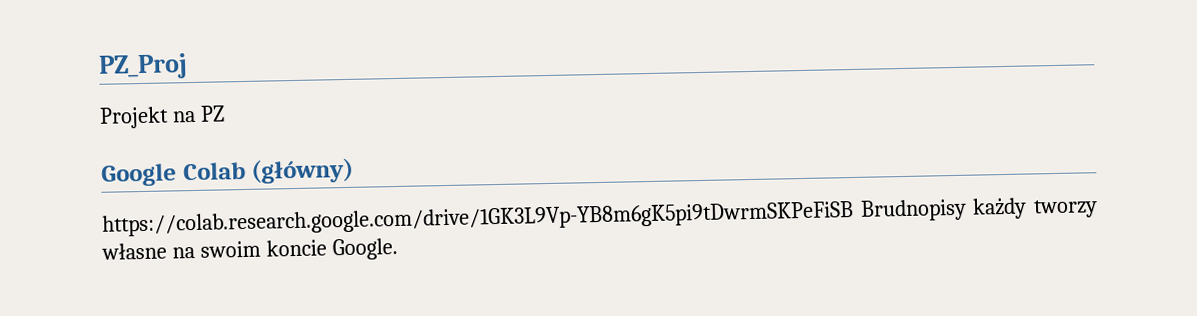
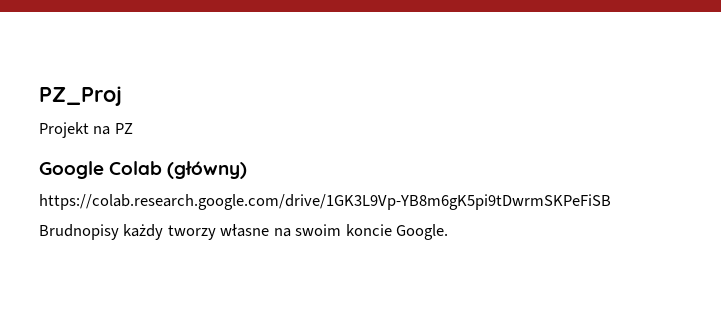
(854, 218) none -> (611, 202) //

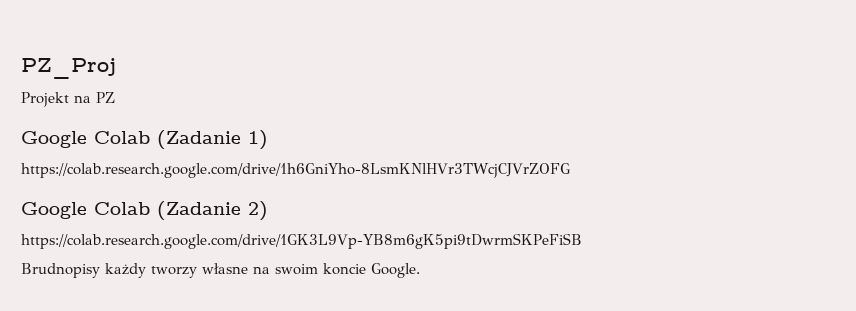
[167,161,248,179] (główny) -> [157,130,268,150] [21,163,570,178] [21,201,268,221] (Zadanie 1) // https://colab.research.google.com/drive/1h6GniYho-8LsmKNlHVr3TWcjCJVrZOFG // Google Colab (Zadanie 2)

